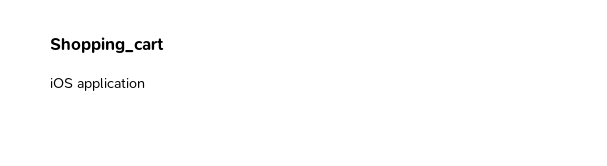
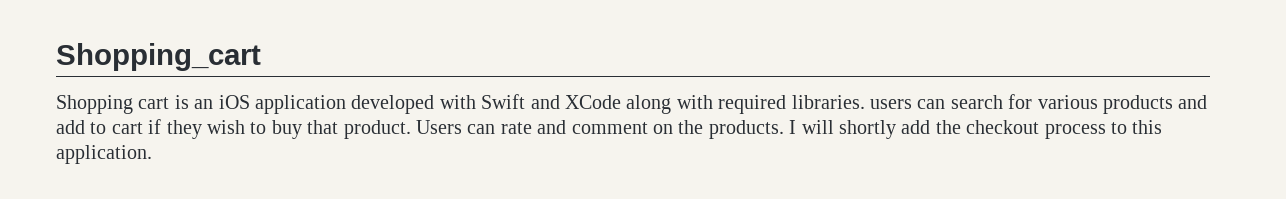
[50,78,145,91] iOS application -> [56,94,1208,114] [56,119,1163,139] [56,145,152,164] Shopping cart is an iOS application developed with Swift and XCode along with required libraries. users can search for various products and add to cart if they wish to buy that product. Users can rate and comment on the products. I will shortly add the checkout process to this application.

